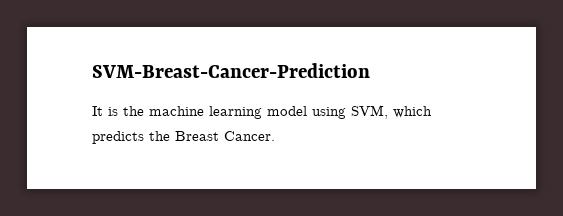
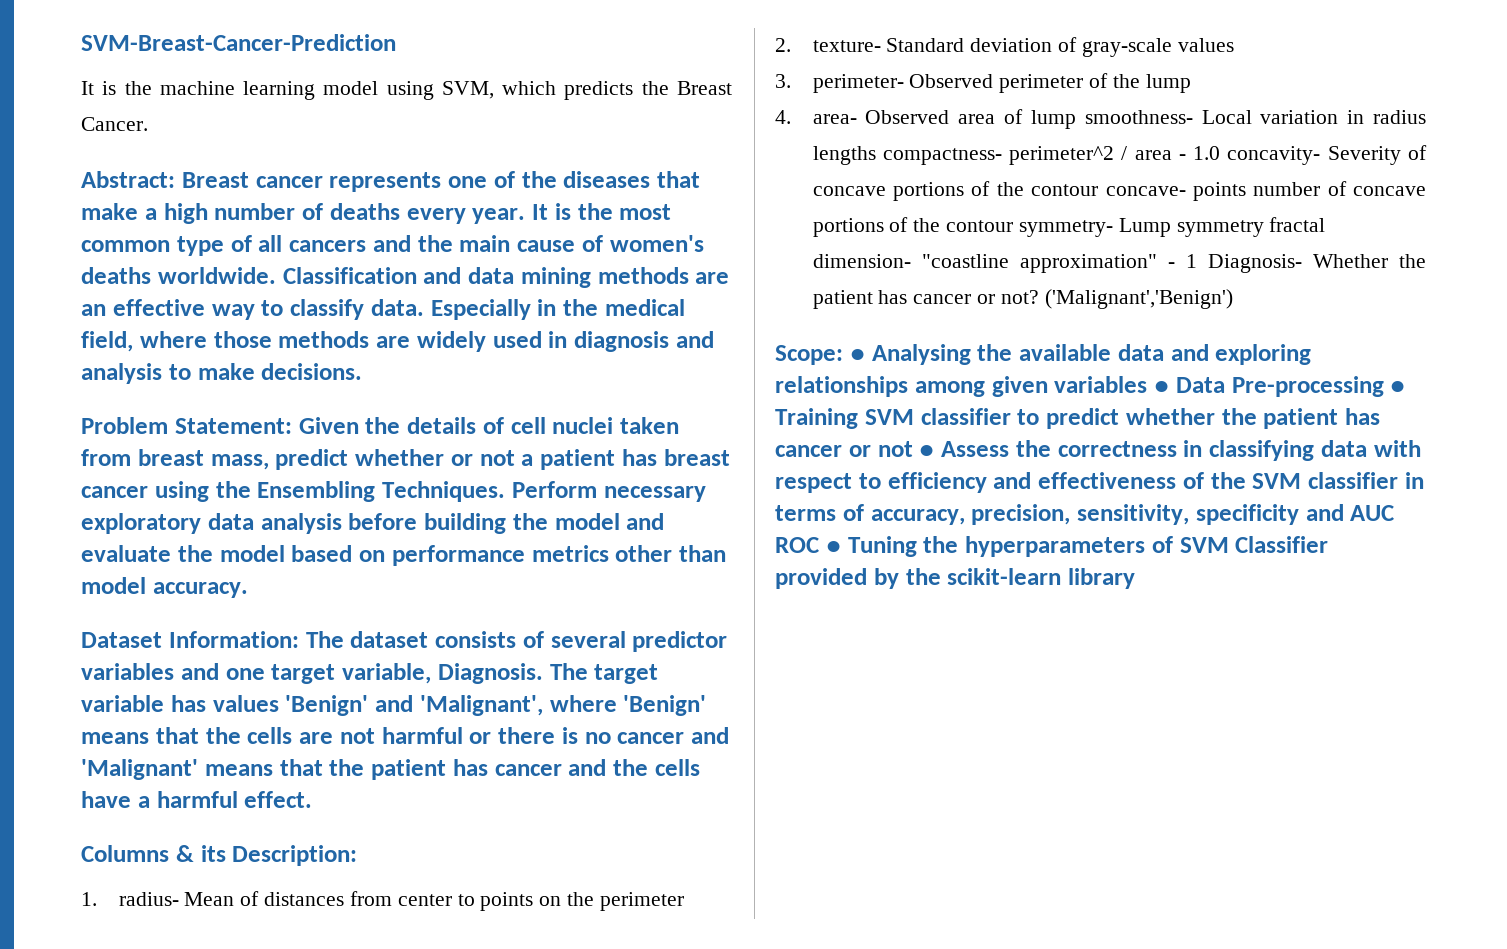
(275, 136) none -> [81,171,700,192] [81,203,672,224] [81,235,704,256] [81,267,730,288] [81,299,685,320] [81,331,714,352] [81,363,363,384] [81,417,679,434] [81,449,730,470] [81,481,706,502] [81,513,665,534] [81,545,726,566] [81,577,248,598] [81,631,728,652] [81,663,659,684] [81,695,707,716] [81,727,729,744] [81,759,700,780] [81,791,313,808] [81,845,358,866] [81,891,684,911] [775,37,1234,57] [775,73,1191,93] [775,109,1426,129] [812,145,1427,165] [812,181,1426,201] [812,217,1326,237] [812,254,1426,273] [812,289,1233,309] [775,344,1312,365] [775,376,1406,397] [775,408,1380,429] [775,440,1421,461] [775,472,1424,493] [775,504,1395,525] [775,536,1329,557] [775,568,1135,589] // Abstract: Breast cancer represents one of the diseases that make a high number of deaths every year. It is the most common type of all cancers and the main cause of women's deaths worldwide. Classification and data mining methods are an effective way to classify data. Especially in the medical field, where those methods are widely used in diagnosis and analysis to make decisions. // Problem Statement: Given the details of cell nuclei taken from breast mass, predict whether or not a patient has breast cancer using the Ensembling Techniques. Perform necessary exploratory data analysis before building the model and evaluate the model based on performance metrics other than model accuracy. // Dataset Information: The dataset consists of several predictor variables and one target variable, Diagnosis. The target variable has values 'Benign' and 'Malignant', where 'Benign' means that the cells are not harmful or there is no cancer and 'Malignant' means that the patient has cancer and the cells have a harmful effect. // Columns & its Description: // 1. radius- Mean of distances from center to points on the perimeter // 2. texture- Standard deviation of gray-scale values // 3. perimeter- Observed perimeter of the lump // 4. area- Observed area of lump smoothness- Local variation in radius lengths compactness- perimeter^2 / area - 1.0 concavity- Severity of concave portions of the contour concave- points number of concave portions of the contour symmetry- Lump symmetry fractal dimension- "coastline approximation" - 1 Diagnosis- Whether the patient has cancer or not? ('Malignant','Benign') // Scope: ● Analysing the available data and exploring relationships among given variables ● Data Pre-processing ● Training SVM classifier to predict whether the patient has cancer or not ● Assess the correctness in classifying data with respect to efficiency and effectiveness of the SVM classifier in terms of accuracy, precision, sensitivity, specificity and AUC ROC ● Tuning the hyperparameters of SVM Classifier provided by the scikit-learn library

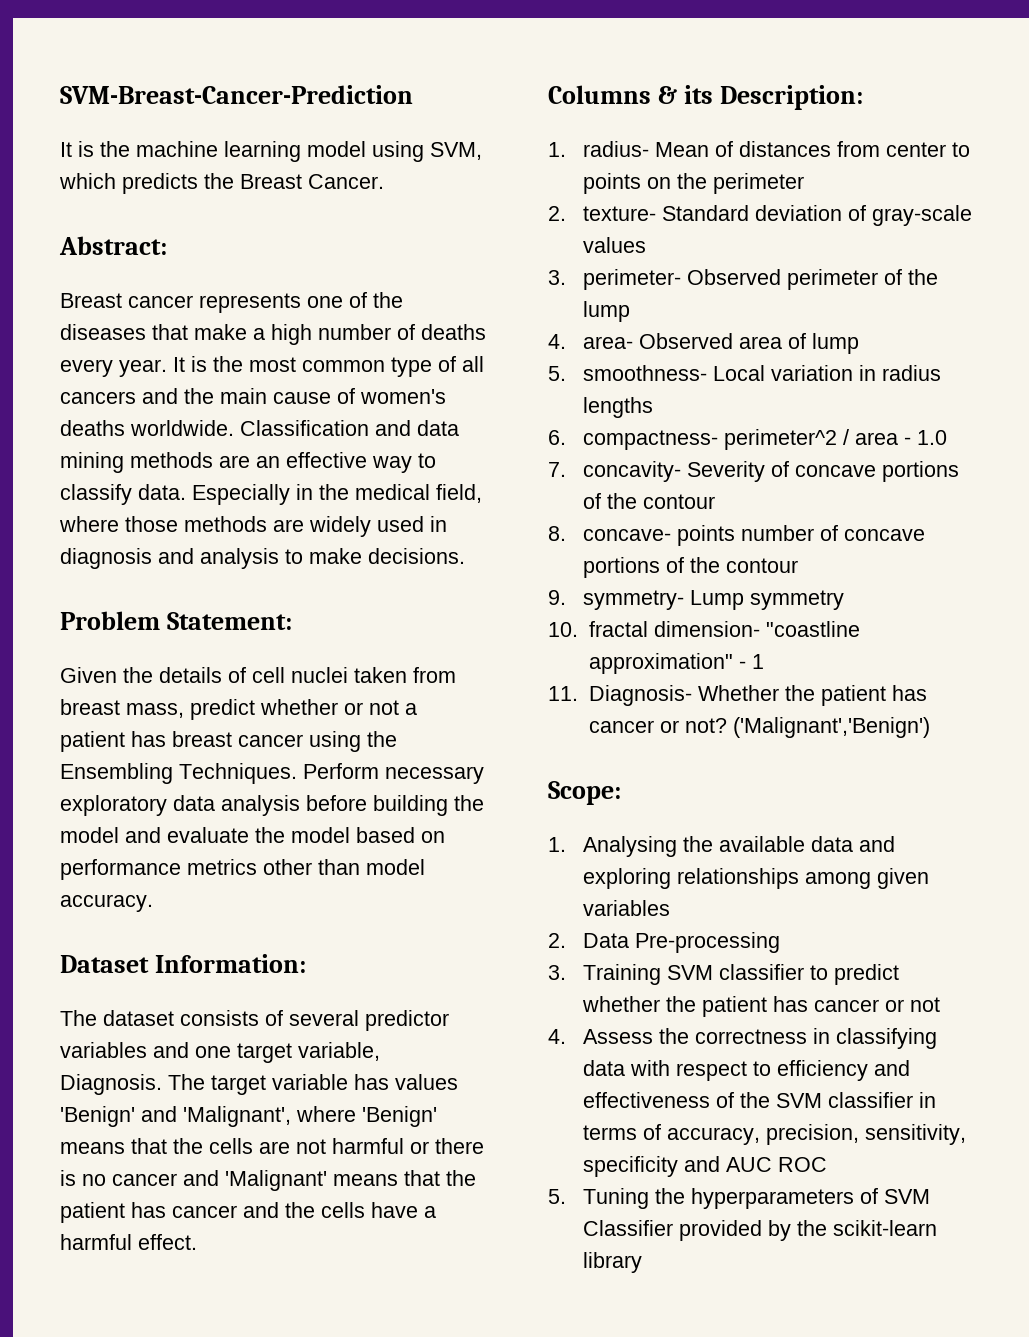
(175, 179) none -> (167, 245) //
(292, 426) none -> (292, 621) //
(299, 639) none -> (306, 963) //
(1076, 119) none -> [548,366,566,381] // 5.
(876, 155) none -> [548,430,566,445] // 6.
(1221, 153) none -> [548,462,566,477] // 7.
(1099, 190) none -> [548,526,566,541] // 8.
(1014, 226) none -> [548,590,566,605] // 9.
(1264, 228) none -> [548,622,578,637] // 10.
(1197, 261) none -> [548,686,578,701] // 11.
[849,349,865,361] ● -> [548,837,566,852] // 1.
[1154,381,1169,393] ● -> [548,933,566,948] // 2.
[1390,381,1406,393] ● -> [548,965,566,980] // 3.
[919,445,935,457] ● -> [548,1029,566,1044] // 4.
[825,541,841,553] ● -> [548,1189,566,1204] // 5.

